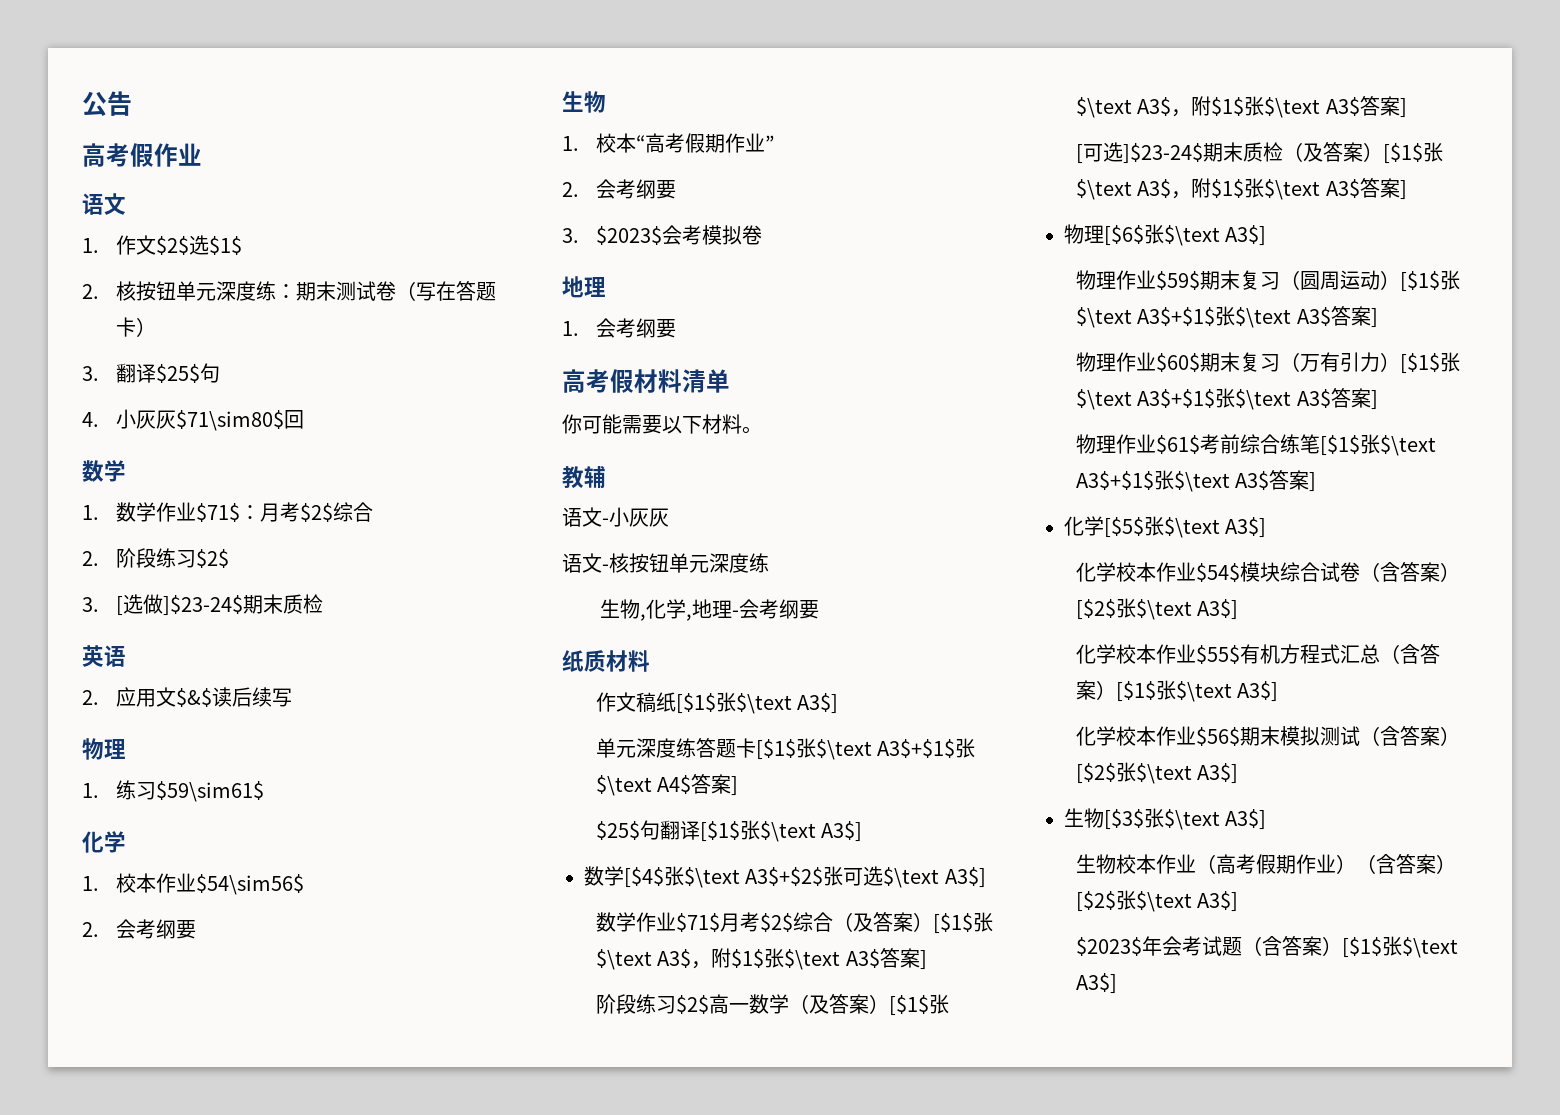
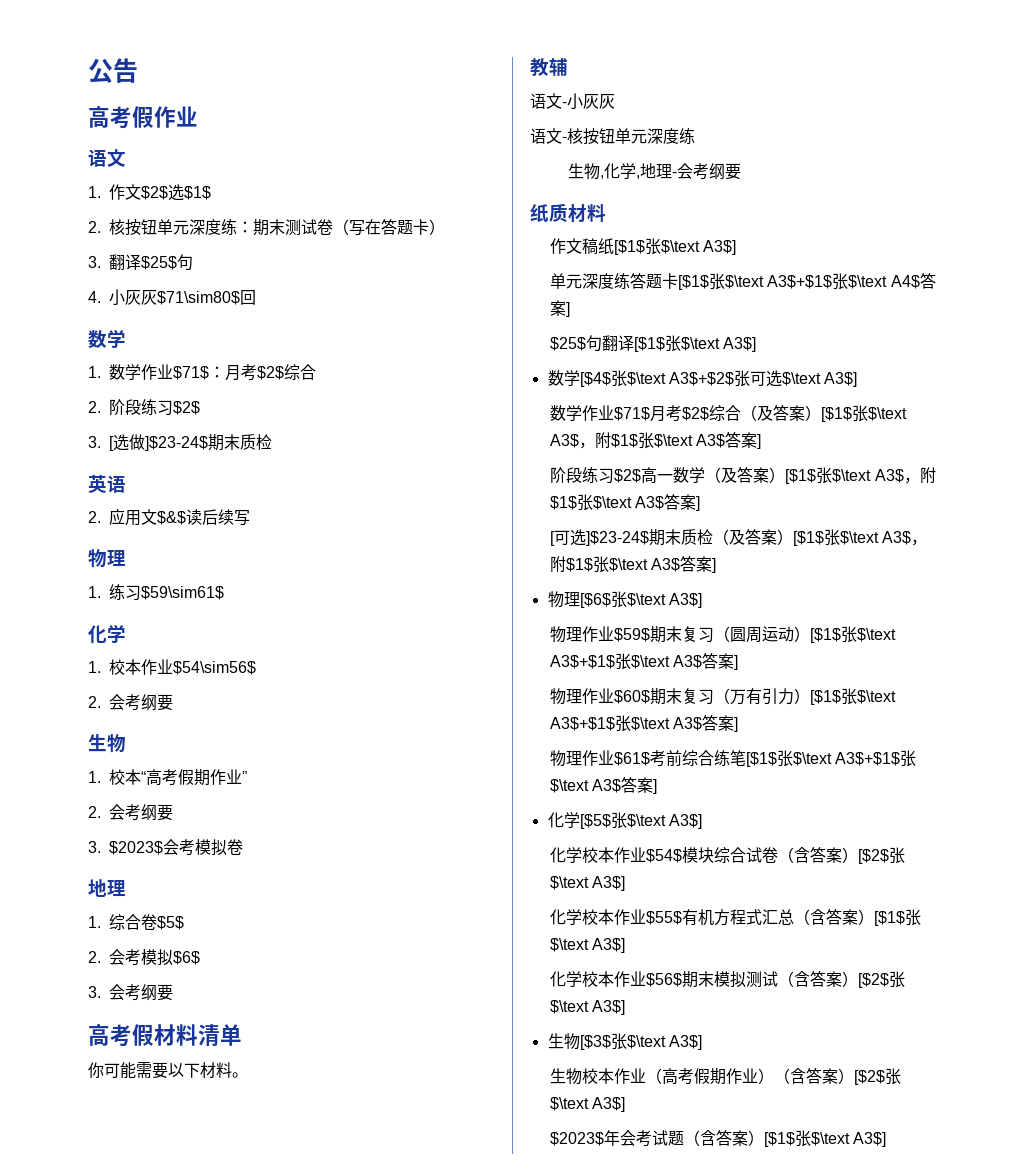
(579, 328) none -> [109,914,184,931] [88,949,200,966] [88,986,101,998] 综合卷$5$ // 2.会考模拟$6$ // 3.

